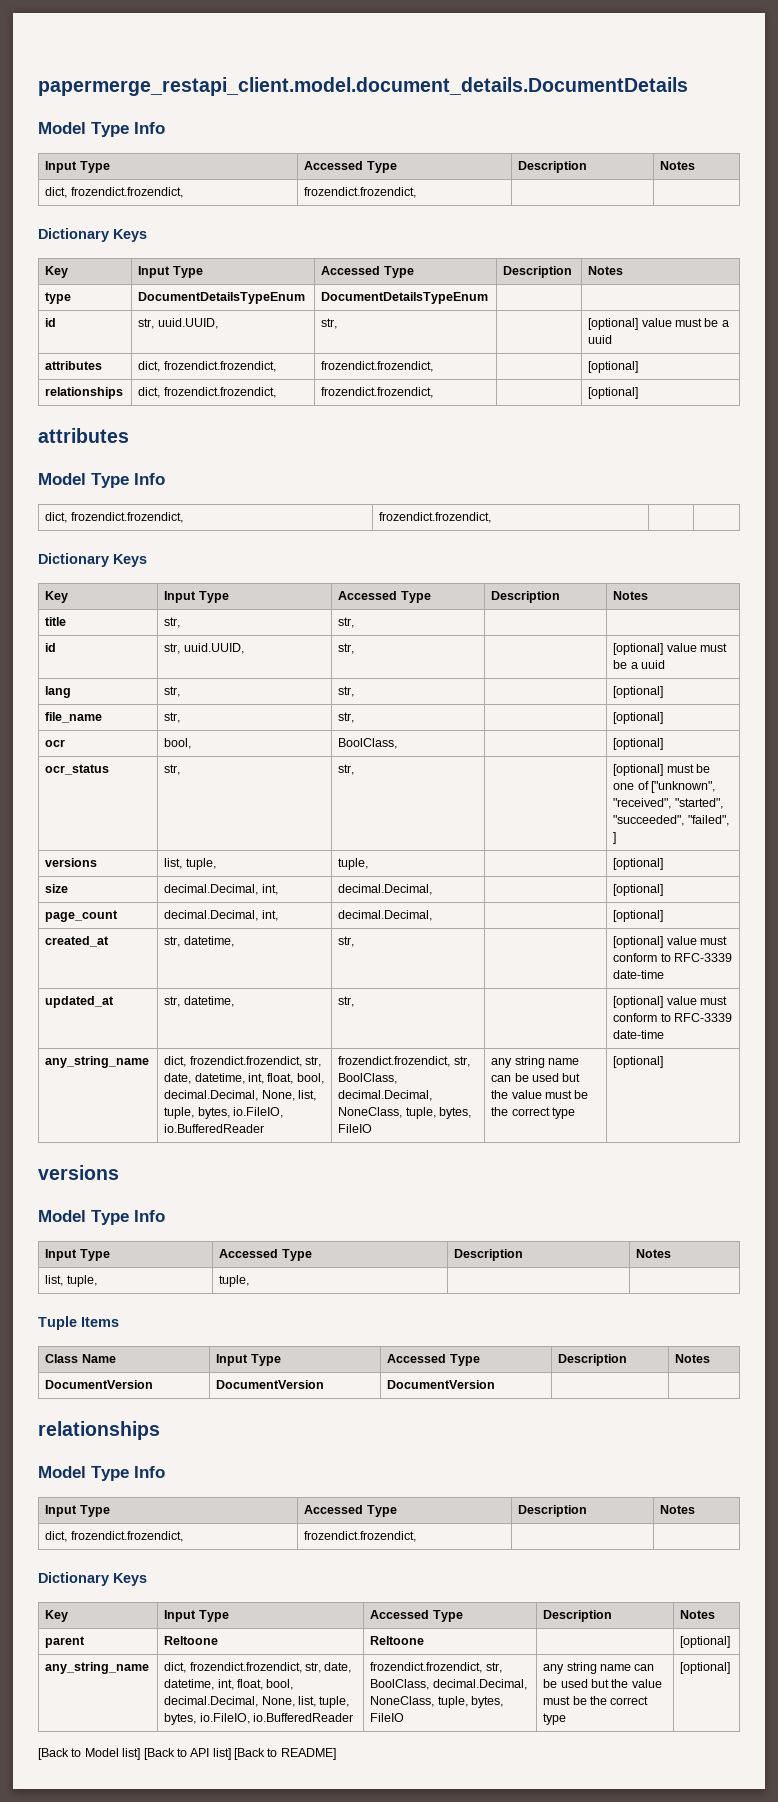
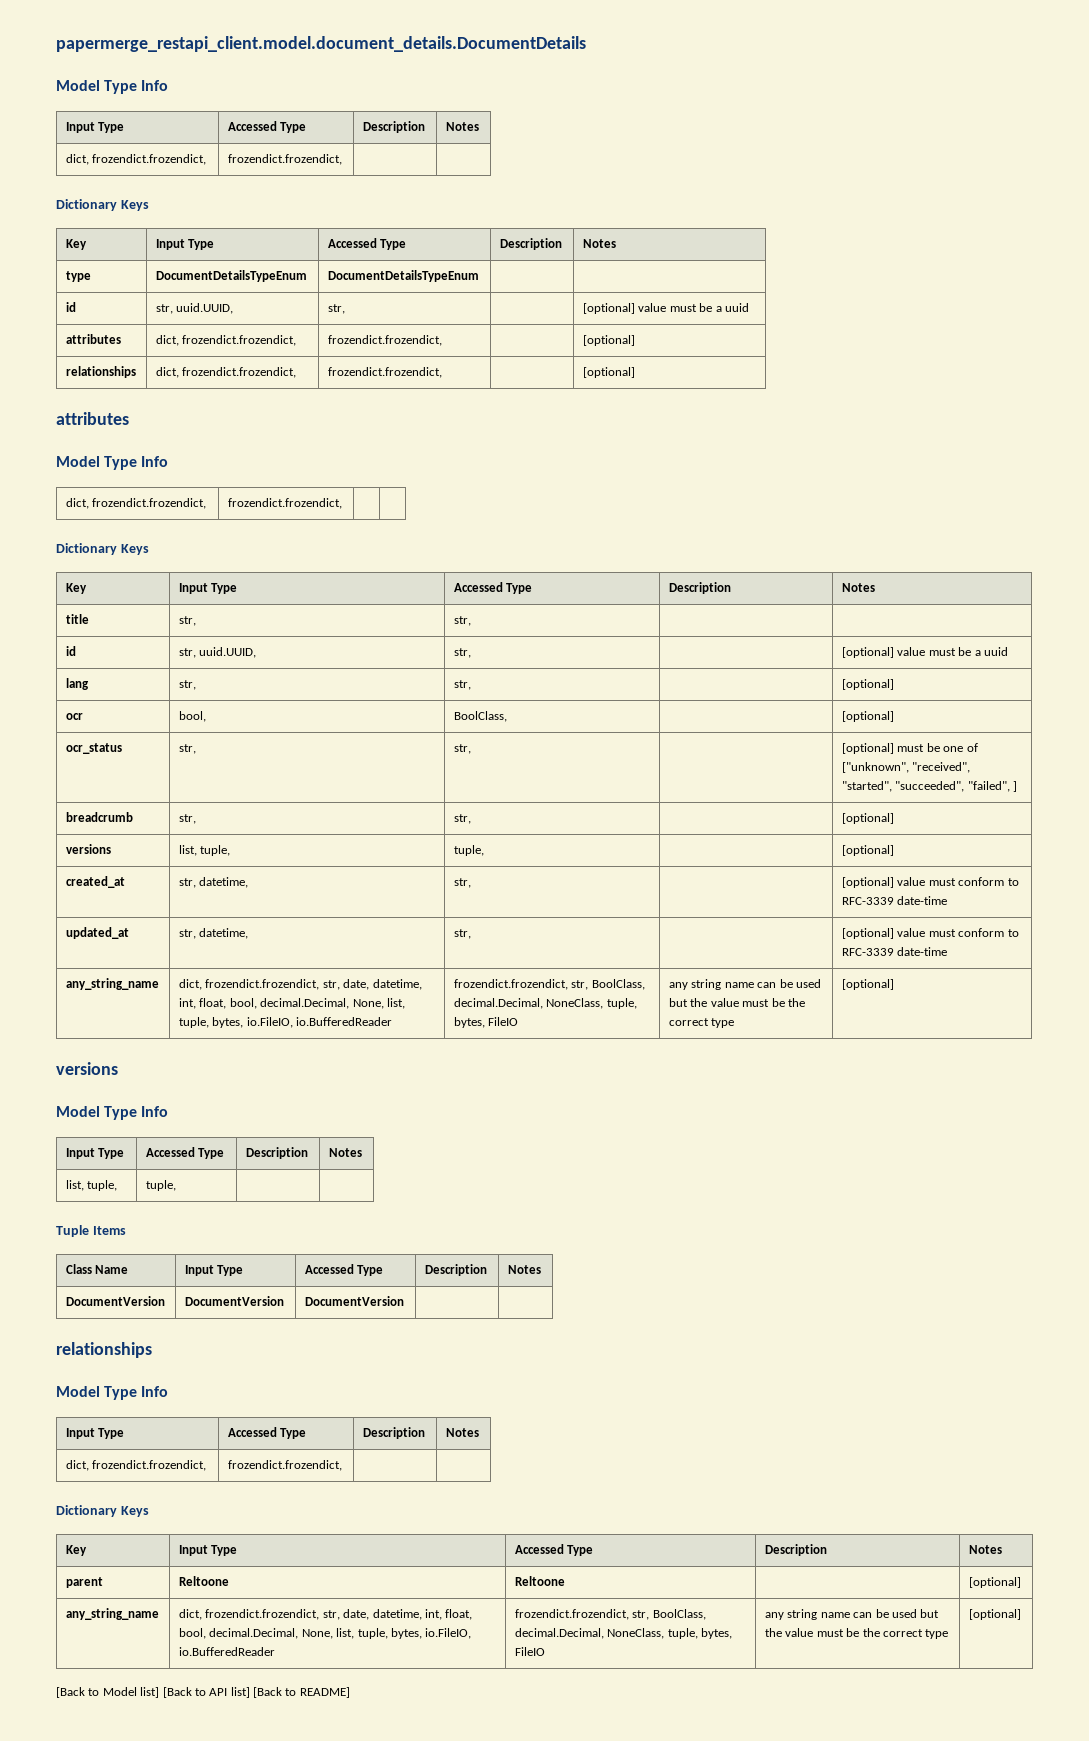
[45,712,103,723] [164,712,181,723] [338,712,355,723] [613,712,664,724] // file_name | str, | str, | | [optional] -> (894, 684) none
(617, 838) none -> [65,812,133,822] [178,814,196,824] [453,814,471,824] [841,813,894,824] // breadcrumb | str, | str, | | [optional]
[45,884,69,893] [164,884,278,895] [338,884,433,895] [613,884,664,896] [45,910,119,922] [164,910,278,921] [338,910,433,921] [613,910,664,922] // size | decimal.Decimal, int, | decimal.Decimal, | | [optional] // page_count | decimal.Decimal, int, | decimal.Decimal, | | [optional] -> (894, 850) none

